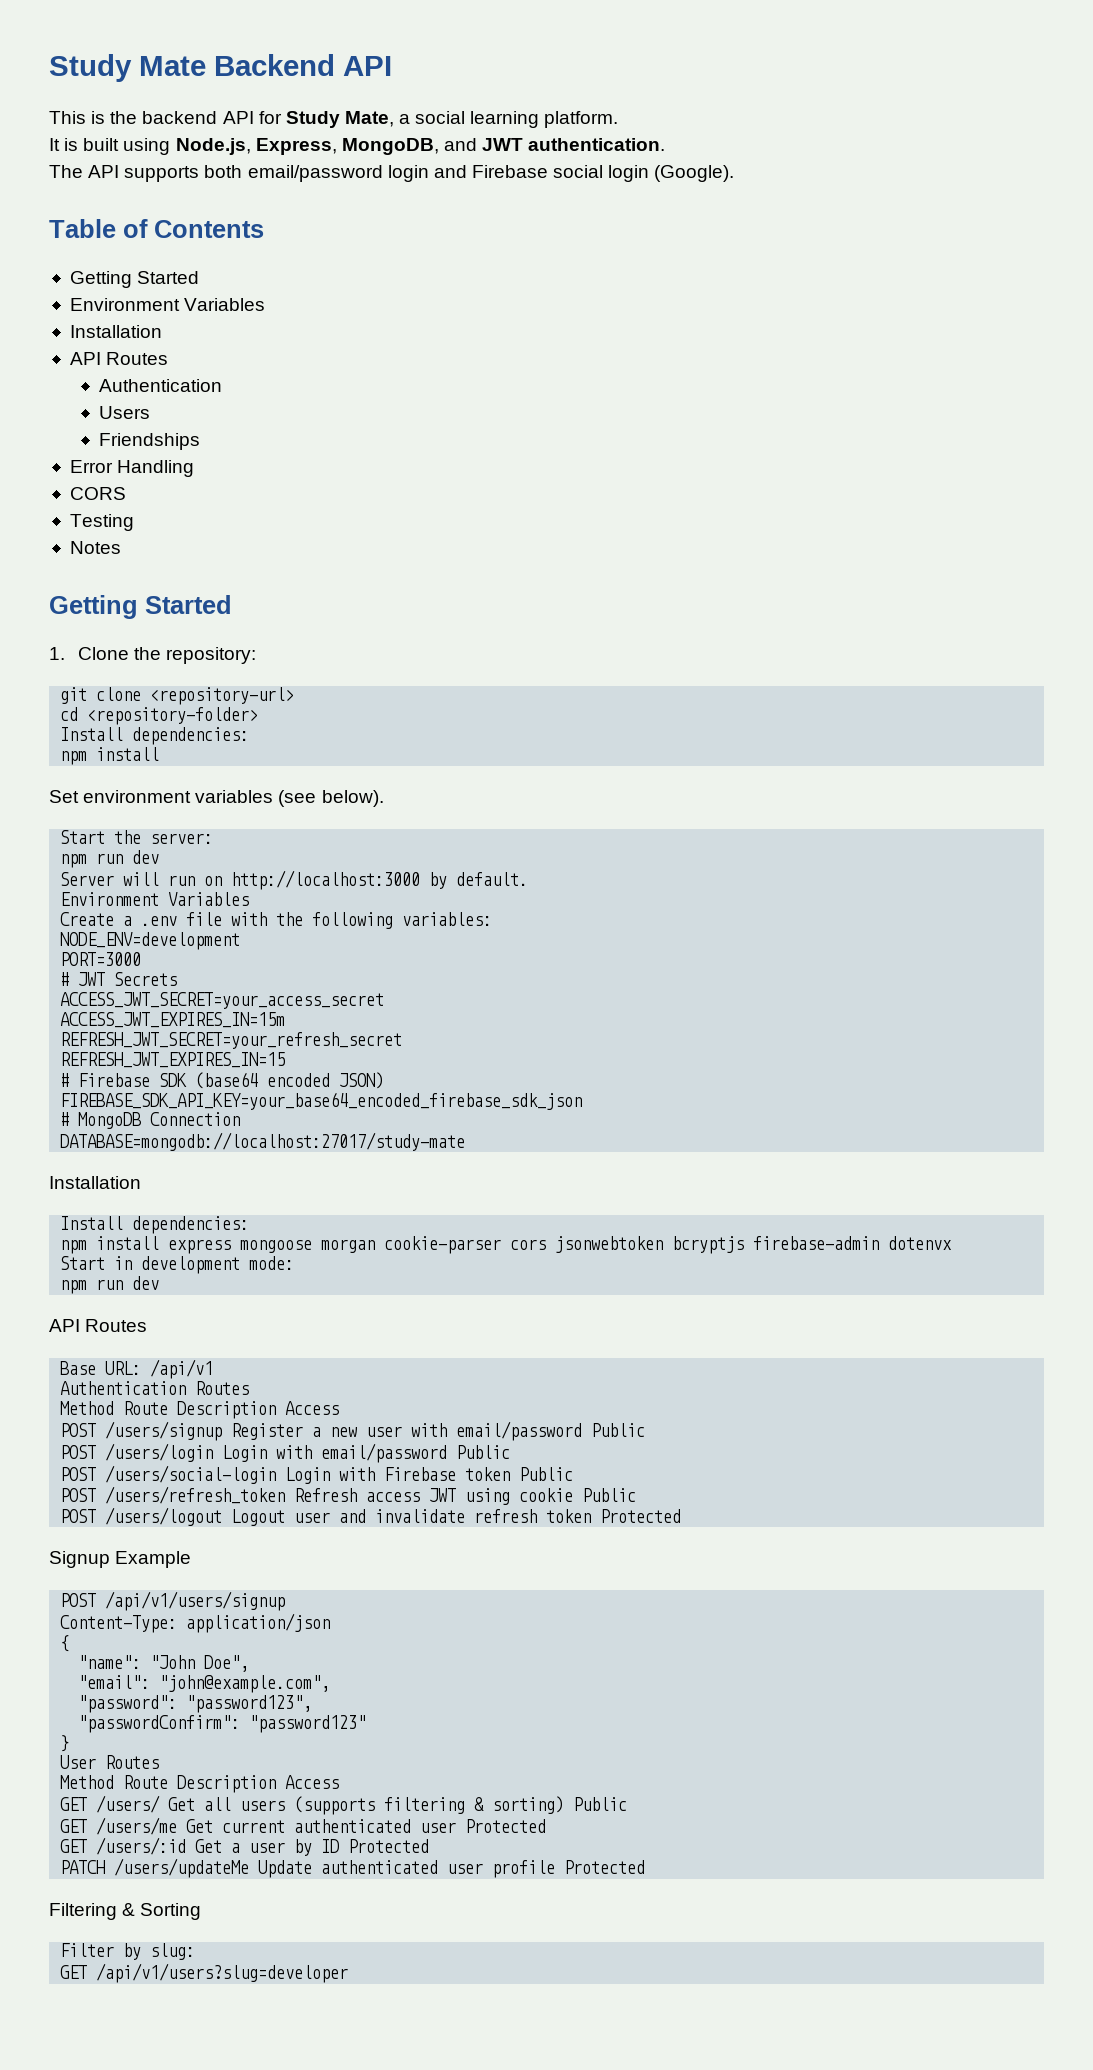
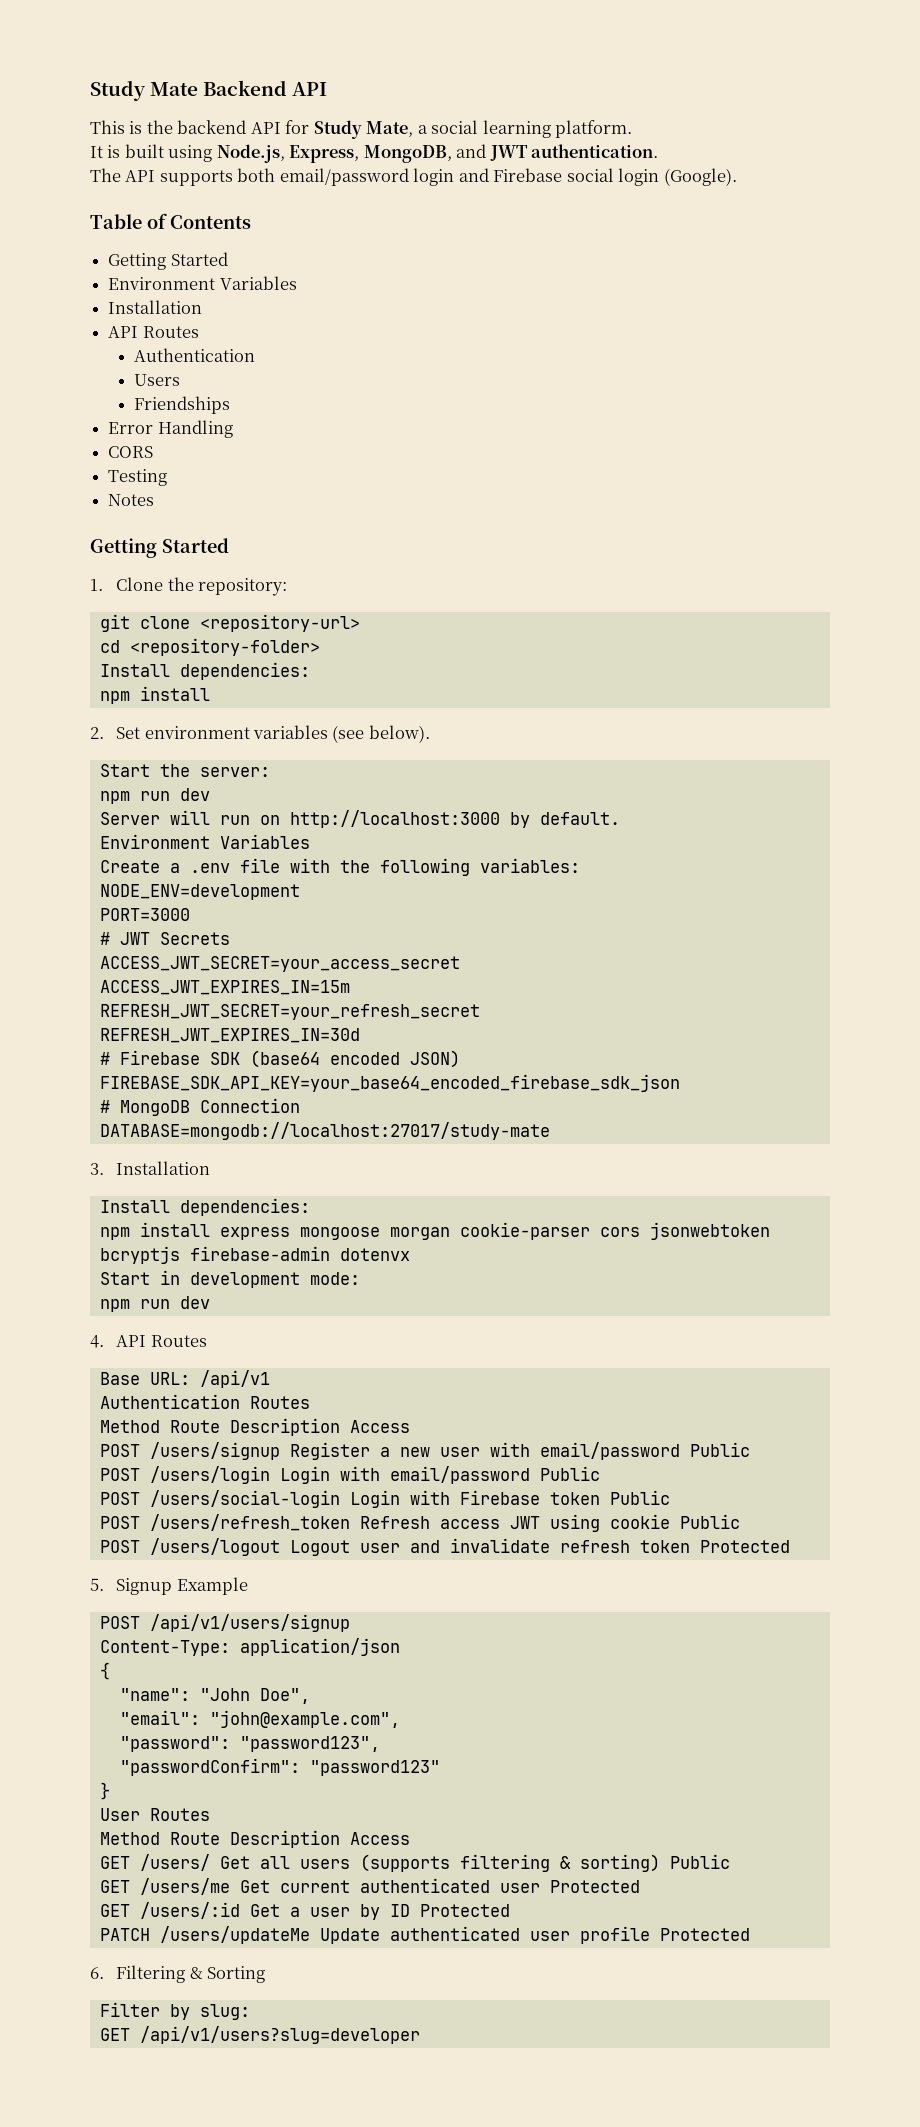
(160, 754) none -> [90,727,104,739] 2.
[60,1052,286,1068] REFRESH_JWT_EXPIRES_IN=15 -> [99,1028,360,1043] REFRESH_JWT_EXPIRES_IN=30d
(466, 1141) none -> [90,1163,104,1175] 3.
(160, 1283) none -> [90,1335,104,1348] 4.
(682, 1516) none -> [90,1578,104,1591] 5.
(646, 1867) none -> [90,1967,104,1979] 6.

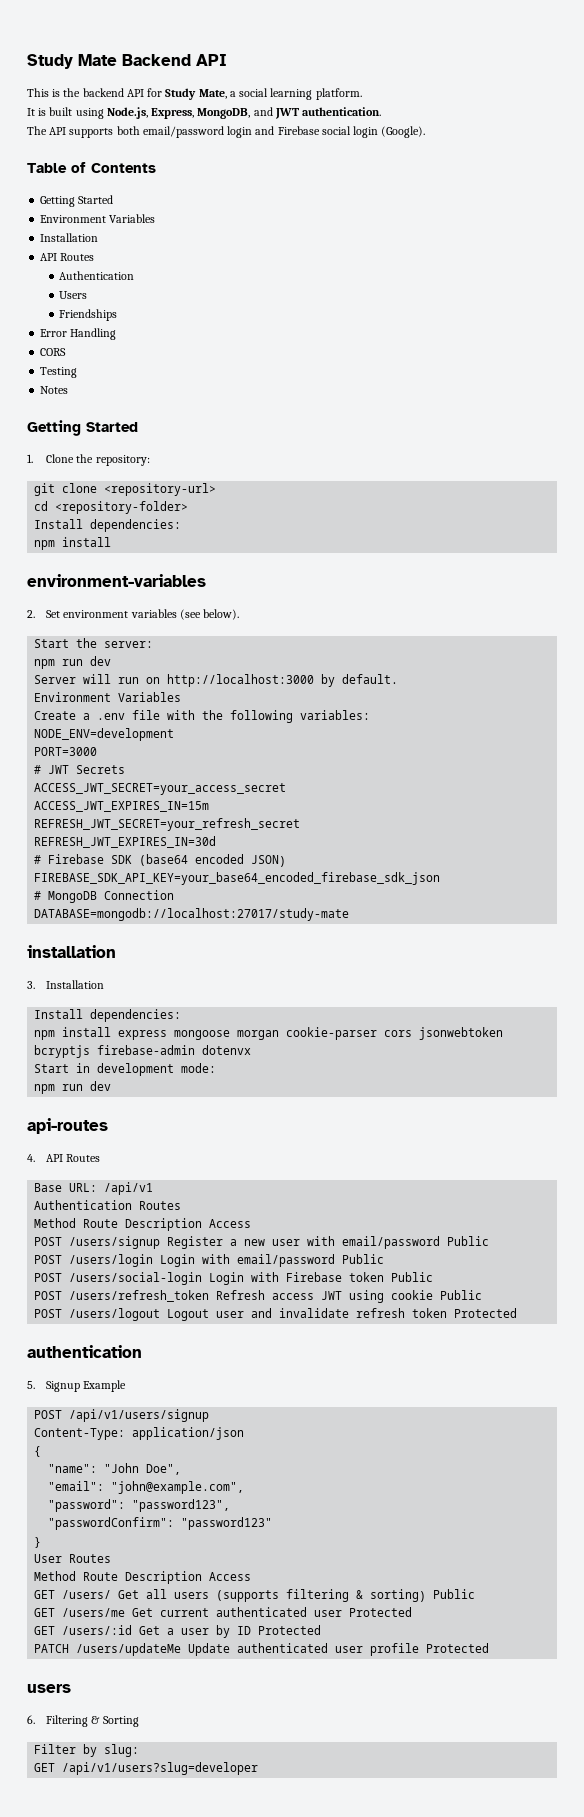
(210, 693) none -> [27,574,206,587] // environment-variables
(550, 1131) none -> [27,945,116,958] // installation
(210, 1302) none -> [27,1118,108,1134] // api-routes
(790, 1546) none -> [27,1345,142,1358] // authentication
(750, 1934) none -> [27,1684,71,1693] // users

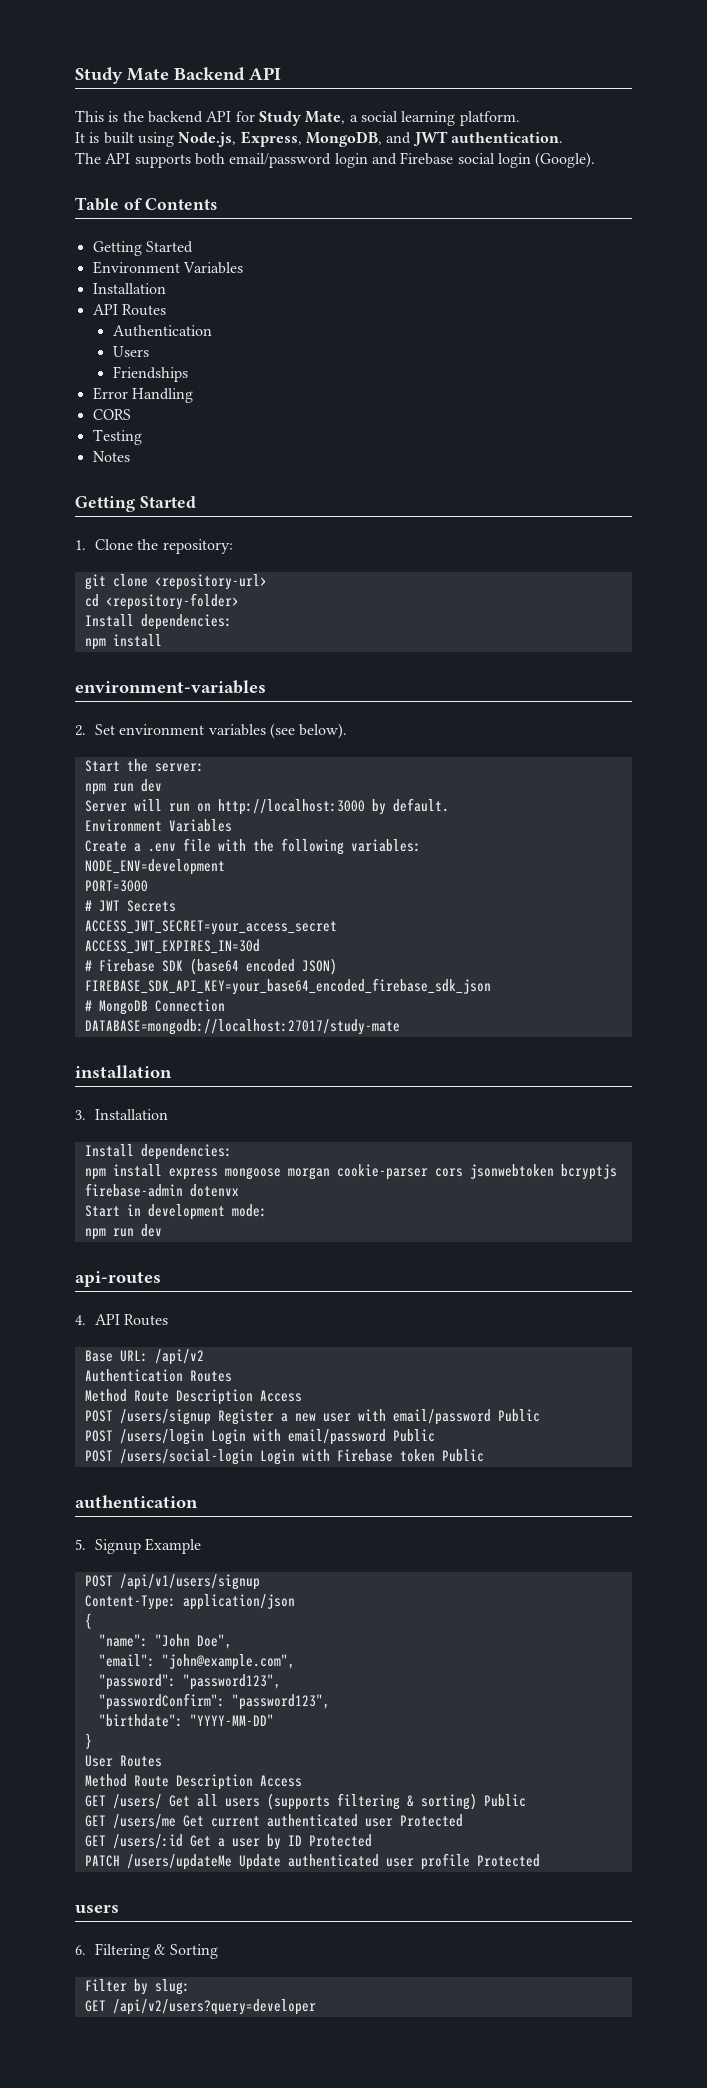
[34,801,210,812] [34,818,301,831] [34,836,217,848] ACCESS_JWT_EXPIRES_IN=15m // REFRESH_JWT_SECRET=your_refresh_secret // REFRESH_JWT_EXPIRES_IN=30d -> [84,939,260,954] ACCESS_JWT_EXPIRES_IN=30d
[104,1182,154,1195] /api/v1 -> [154,1349,204,1365] /api/v2
[34,1290,483,1303] [34,1308,518,1321] // POST /users/refresh_token Refresh access JWT using cookie Public // POST /users/logout Logout user and invalidate refresh token Protected -> (484, 1455) none
[181,1517,273,1530] "password123" -> [231,1694,330,1710] [98,1714,274,1727] "password123", // "birthdate": "YYYY-MM-DD"
[62,1762,259,1775] /api/v1/users?slug=developer -> [112,1999,316,2015] /api/v2/users?query=developer

